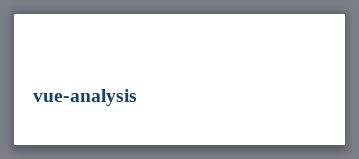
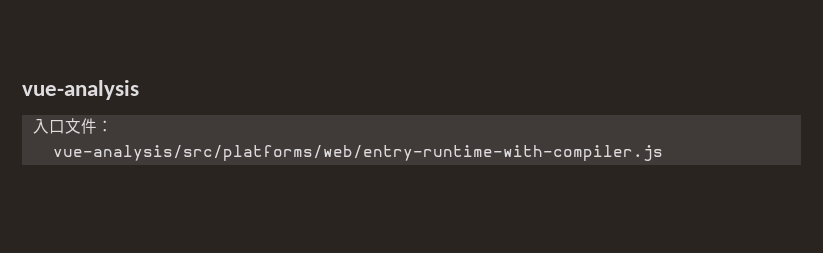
(137, 97) none -> [32,118,113,134] [52,145,663,161] // 入口文件： // vue-analysis/src/platforms/web/entry-runtime-with-compiler.js

